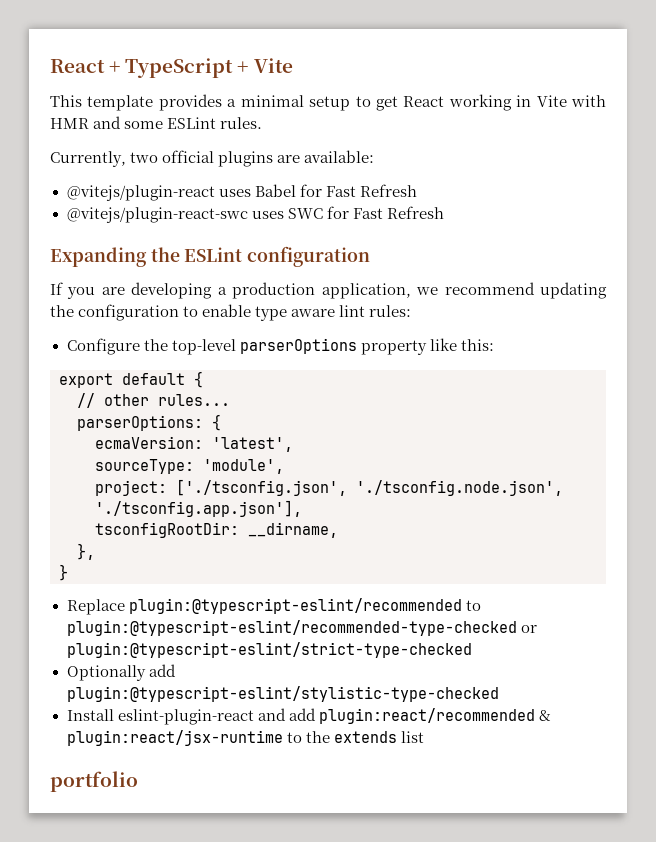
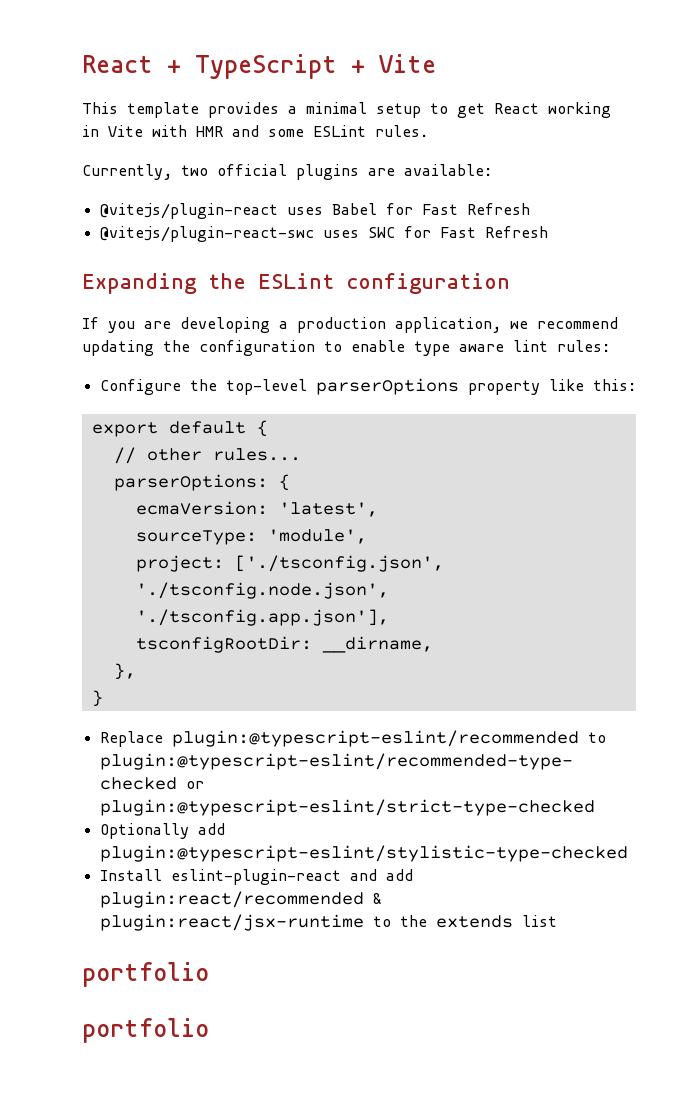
(138, 781) none -> [82,1018,209,1043] // portfolio

